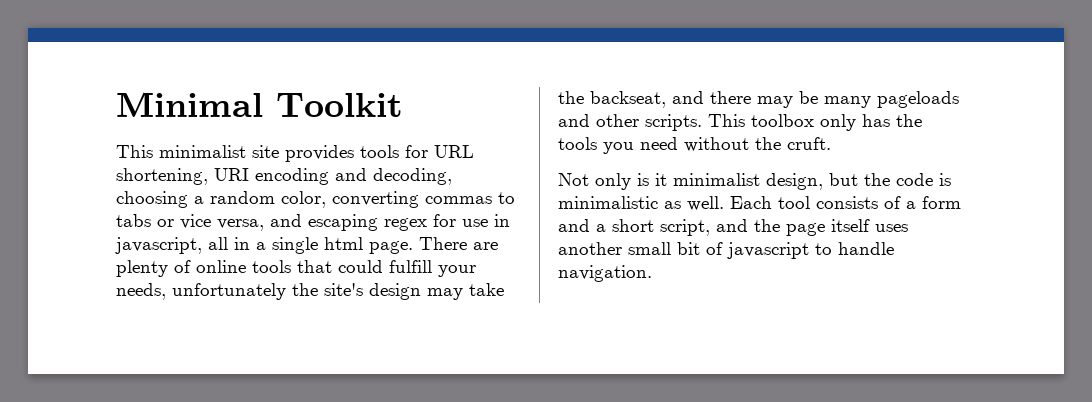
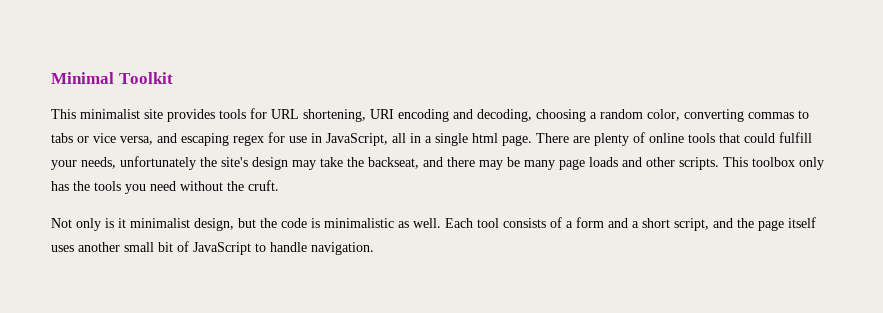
[115,237,202,254] javascript, -> [326,133,388,146] JavaScript,
[877,91,959,108] pageloads -> [559,157,618,170] page loads
[727,242,809,259] javascript -> [193,242,251,255] JavaScript

